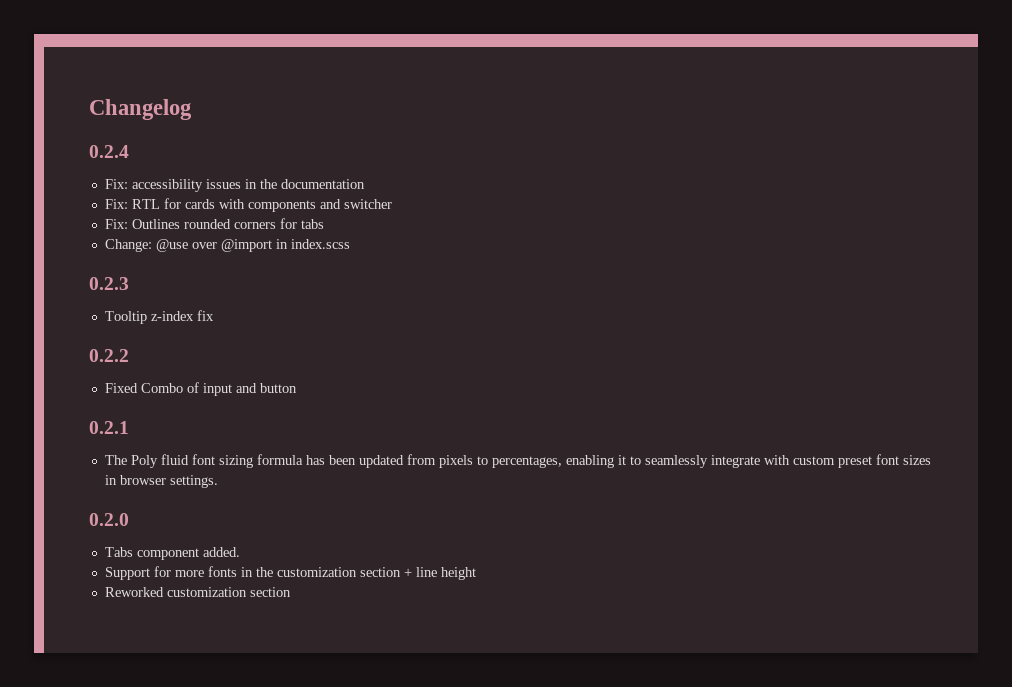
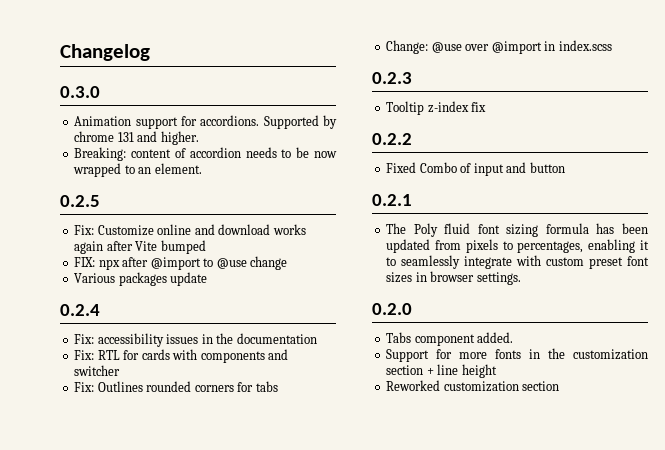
(192, 109) none -> [60,86,100,98] [74,115,337,129] [74,131,199,145] [74,147,337,161] [73,163,202,177] [60,195,100,207] [74,224,306,236] [74,240,206,254] [74,256,288,270] [74,272,208,286] // 0.3.0 // Animation support for accordions. Supported by chrome 131 and higher. // Breaking: content of accordion needs to be now wrapped to an element. // 0.2.5 // Fix: Customize online and download works again after Vite bumped // FIX: npx after @import to @use change // Various packages update

